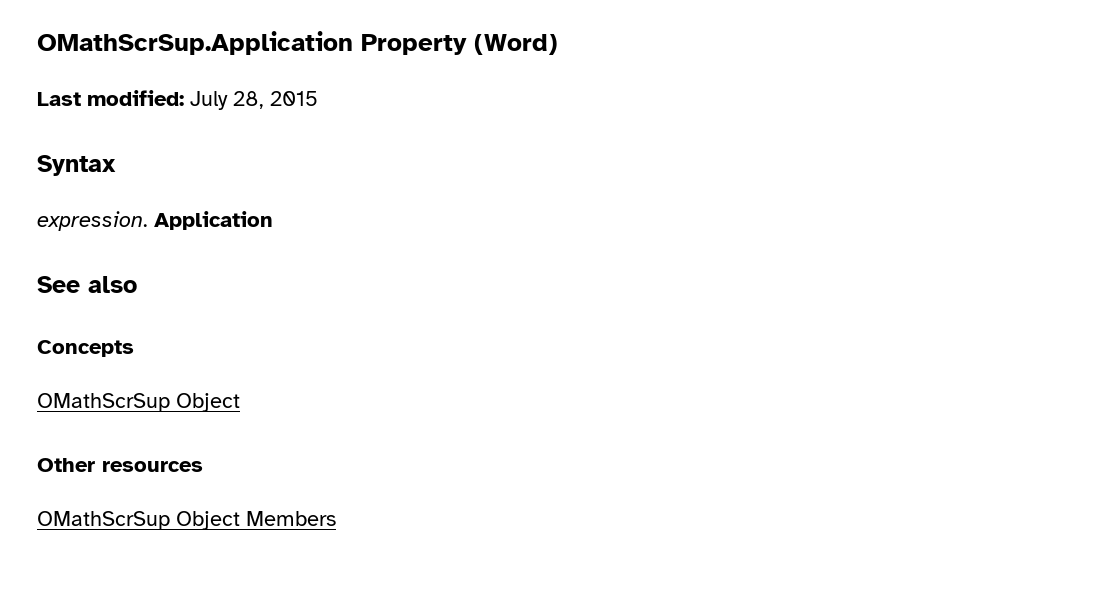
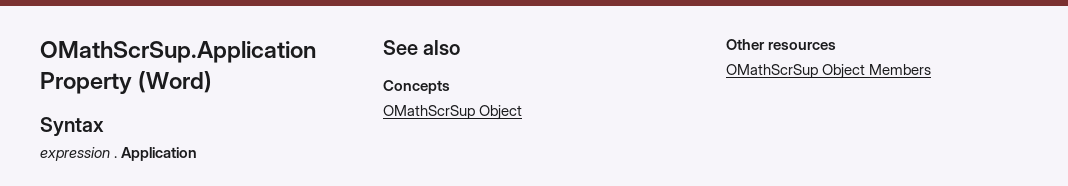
[37,90,318,110] // Last modified: July 28, 2015 -> (213, 82) none
[37,211,148,231] expression. -> [40,147,118,161] expression .

